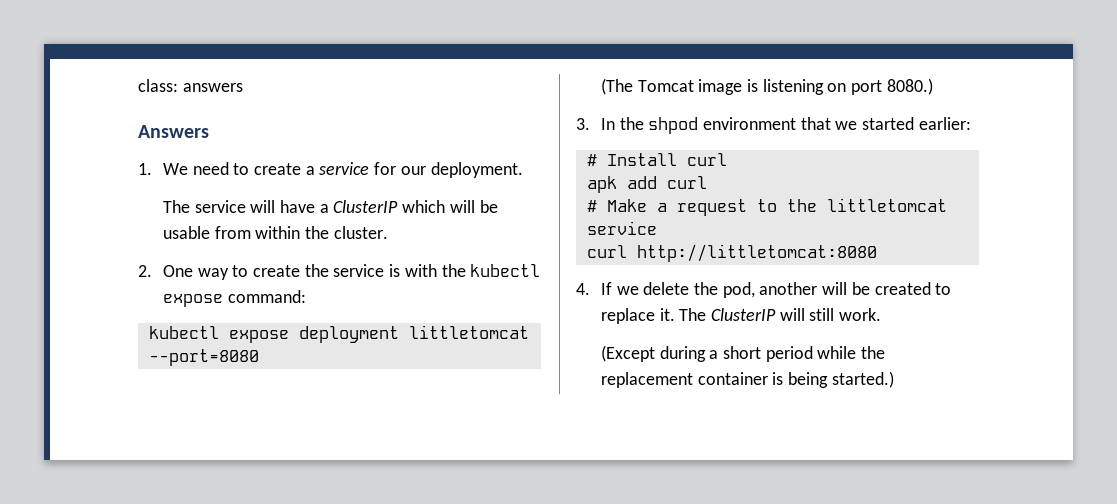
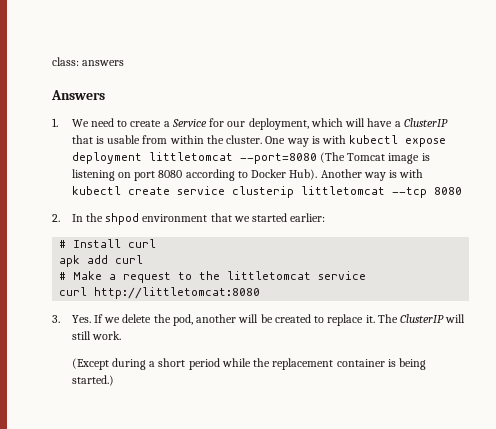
[319,162,370,175] service -> [171,119,207,127] Service
[430,162,523,178] [162,200,246,213] deployment. // The service -> [248,118,343,130] deployment, which
[402,200,498,213] which will be -> [71,135,104,144] that is
[138,265,152,277] // 2. -> (263, 139) none
[232,264,541,277] [162,290,306,307] to create the service is with the kubectl expose command: // -> [311,135,347,144] is with
(259, 357) // -> (317, 158) none
[886,78,933,95] [576,118,590,130] 8080.) // 3. -> [158,169,424,181] [71,186,462,198] [52,214,60,222] 8080 according to Docker Hub). Another way is with kubectl create service clusterip littletomcat --tcp 8080 // 2.
[576,283,590,295] 4. -> [52,315,91,323] 3. Yes.

